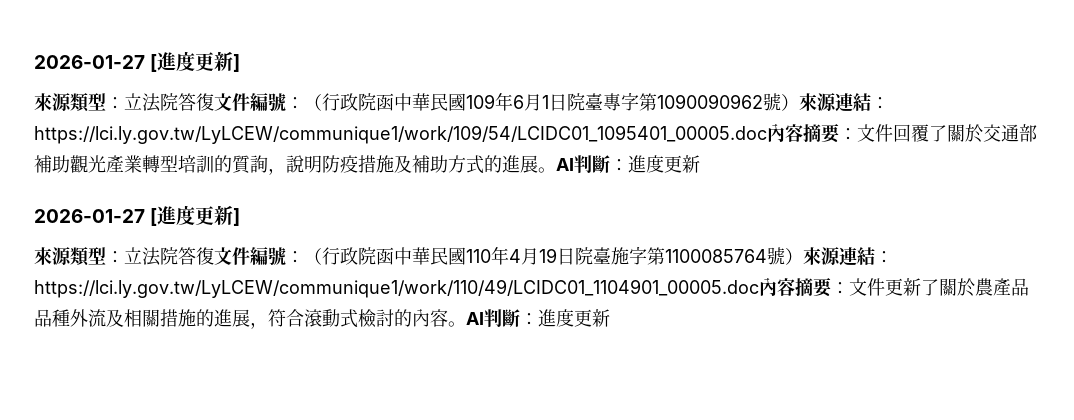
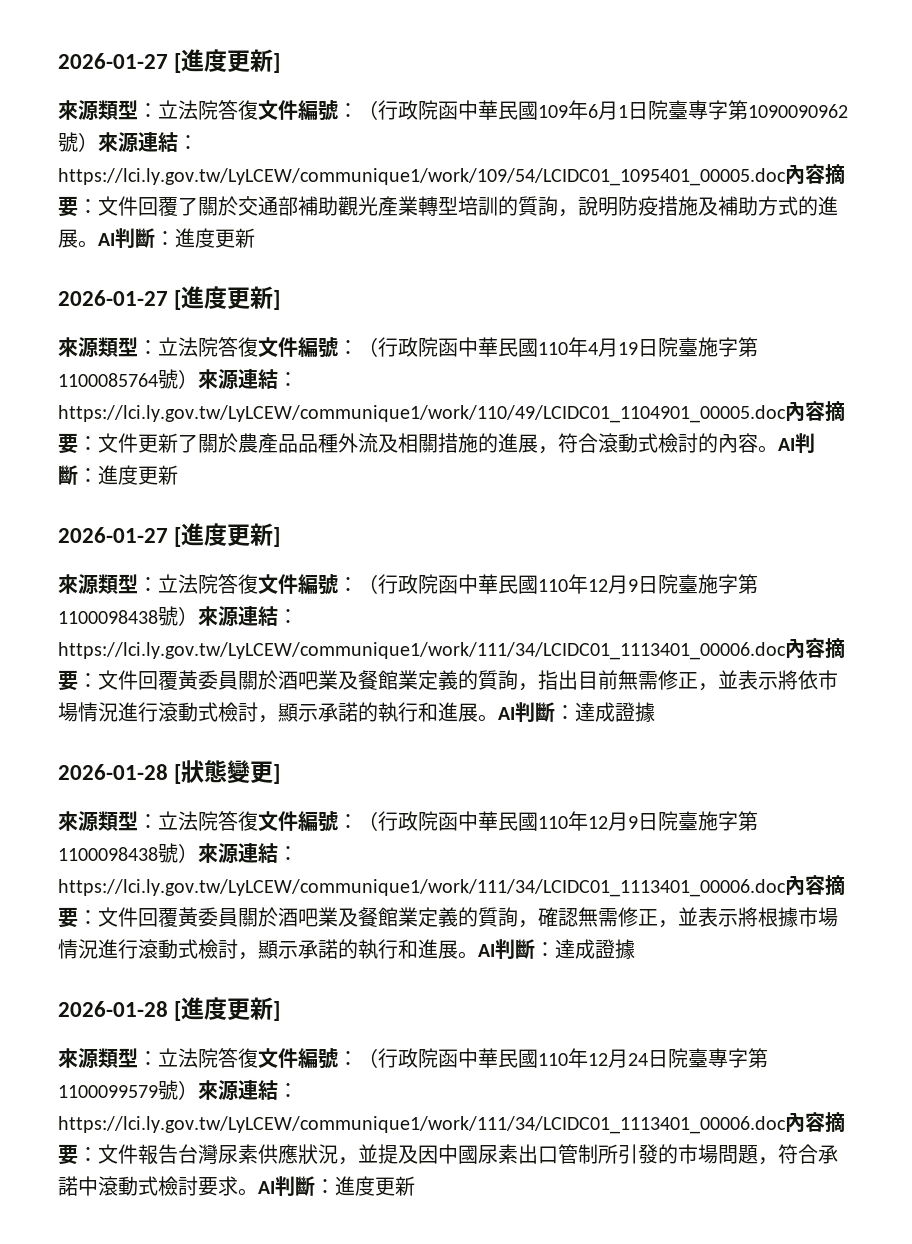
(610, 318) none -> [58,523,281,547] [58,574,758,595] [58,605,298,627] [58,638,845,660] [58,670,838,691] [58,702,655,723] [58,760,281,784] [58,811,758,832] [58,842,298,864] [58,875,845,897] [58,907,838,928] [58,939,635,960] [58,997,281,1021] [58,1048,768,1069] [58,1079,298,1101] [58,1112,845,1134] [58,1144,838,1165] [58,1176,415,1197] // 2026-01-27 [進度更新] // 來源類型：立法院答復文件編號：（行政院函中華民國110年12月9日院臺施字第1100098438號）來源連結：https://lci.ly.gov.tw/LyLCEW/communique1/work/111/34/LCIDC01_1113401_00006.doc內容摘要：文件回覆黃委員關於酒吧業及餐館業定義的質詢，指出目前無需修正，並表示將依市場情況進行滾動式檢討，顯示承諾的執行和進展。AI判斷：達成證據 // 2026-01-28 [狀態變更] // 來源類型：立法院答復文件編號：（行政院函中華民國110年12月9日院臺施字第1100098438號）來源連結：https://lci.ly.gov.tw/LyLCEW/communique1/work/111/34/LCIDC01_1113401_00006.doc內容摘要：文件回覆黃委員關於酒吧業及餐館業定義的質詢，確認無需修正，並表示將根據市場情況進行滾動式檢討，顯示承諾的執行和進展。AI判斷：達成證據 // 2026-01-28 [進度更新] // 來源類型：立法院答復文件編號：（行政院函中華民國110年12月24日院臺專字第1100099579號）來源連結：https://lci.ly.gov.tw/LyLCEW/communique1/work/111/34/LCIDC01_1113401_00006.doc內容摘要：文件報告台灣尿素供應狀況，並提及因中國尿素出口管制所引發的市場問題，符合承諾中滾動式檢討要求。AI判斷：進度更新

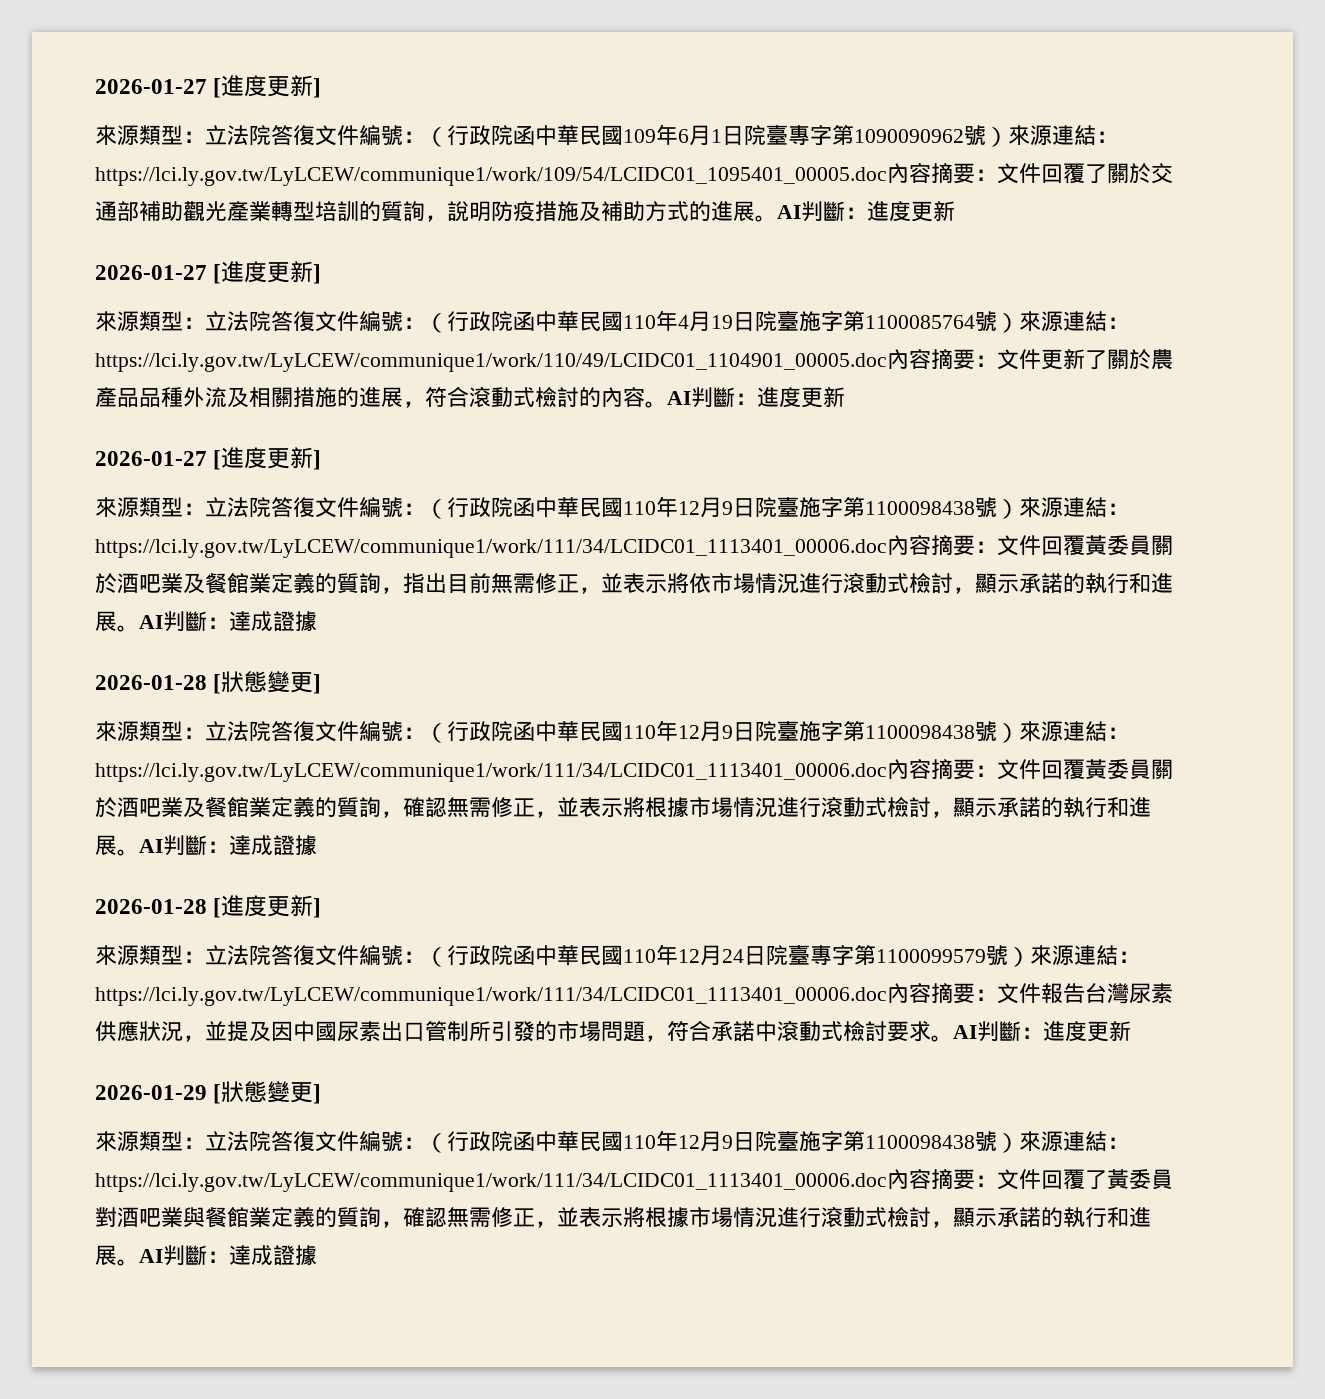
(415, 1186) none -> [95,1081,322,1104] [95,1130,1129,1153] [95,1169,1173,1192] [95,1206,1151,1228] [95,1245,317,1266] // 2026-01-29 [狀態變更] // 來源類型：立法院答復文件編號：（行政院函中華民國110年12月9日院臺施字第1100098438號）來源連結：https://lci.ly.gov.tw/LyLCEW/communique1/work/111/34/LCIDC01_1113401_00006.doc內容摘要：文件回覆了黃委員對酒吧業與餐館業定義的質詢，確認無需修正，並表示將根據市場情況進行滾動式檢討，顯示承諾的執行和進展。AI判斷：達成證據

